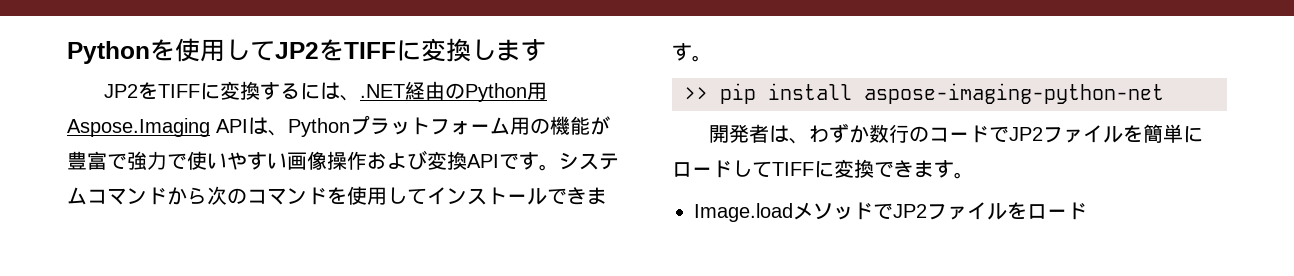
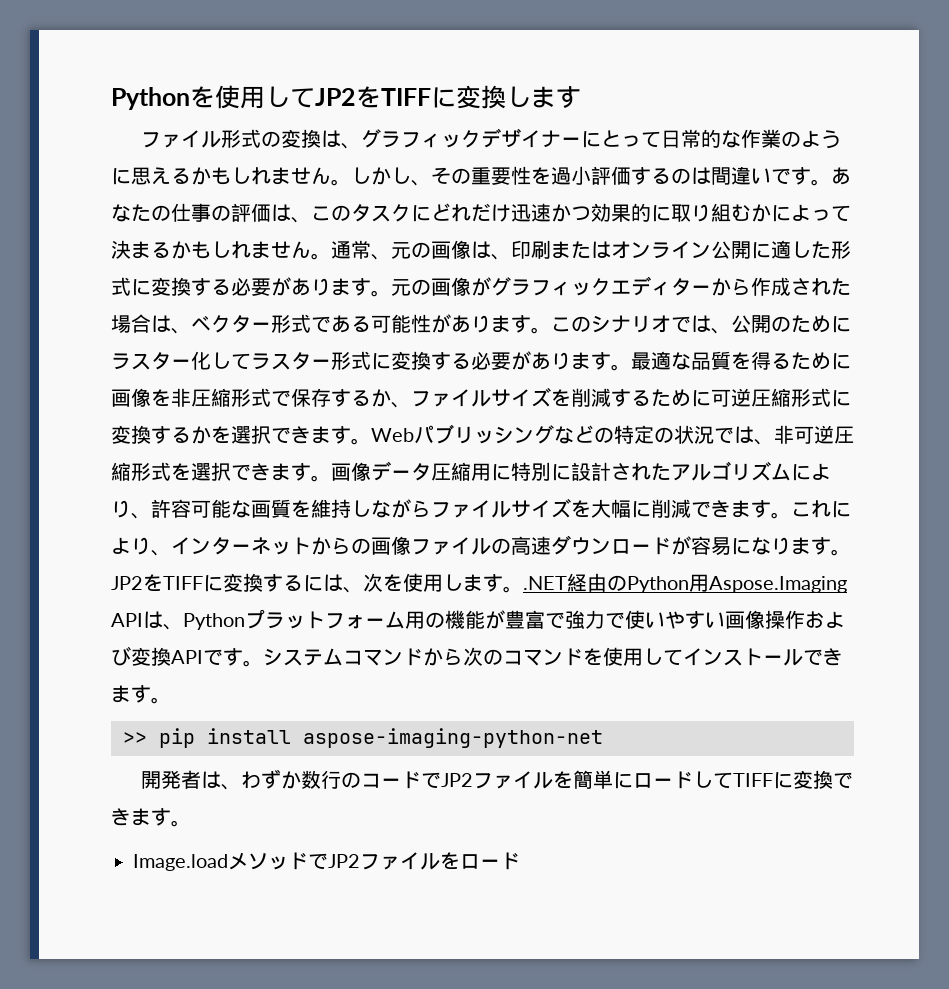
(546, 50) none -> [140,128,841,149] [111,166,851,186] [111,203,851,223] [111,240,851,260] [111,276,851,297] [111,314,851,334] [111,351,851,371] [111,387,851,408] [111,424,854,445] [111,461,831,482] [111,498,851,519] [111,535,851,556] ファイル形式の変換は、グラフィックデザイナーにとって日常的な作業のように思えるかもしれません。しかし、その重要性を過小評価するのは間違いです。あなたの仕事の評価は、このタスクにどれだけ迅速かつ効果的に取り組むかによって決まるかもしれません。通常、元の画像は、印刷またはオンライン公開に適した形式に変換する必要があります。元の画像がグラフィックエディターから作成された場合は、ベクター形式である可能性があります。このシナリオでは、公開のためにラスター化してラスター形式に変換する必要があります。最適な品質を得るために画像を非圧縮形式で保存するか、ファイルサイズを削減するために可逆圧縮形式に変換するかを選択できます。Webパブリッシングなどの特定の状況では、非可逆圧縮形式を選択できます。画像データ圧縮用に特別に設計されたアルゴリズムにより、許容可能な画質を維持しながらファイルサイズを大幅に削減できます。これにより、インターネットからの画像ファイルの高速ダウンロードが容易になります。
(361, 98) none -> [363,573,523,593] 次を使用します。

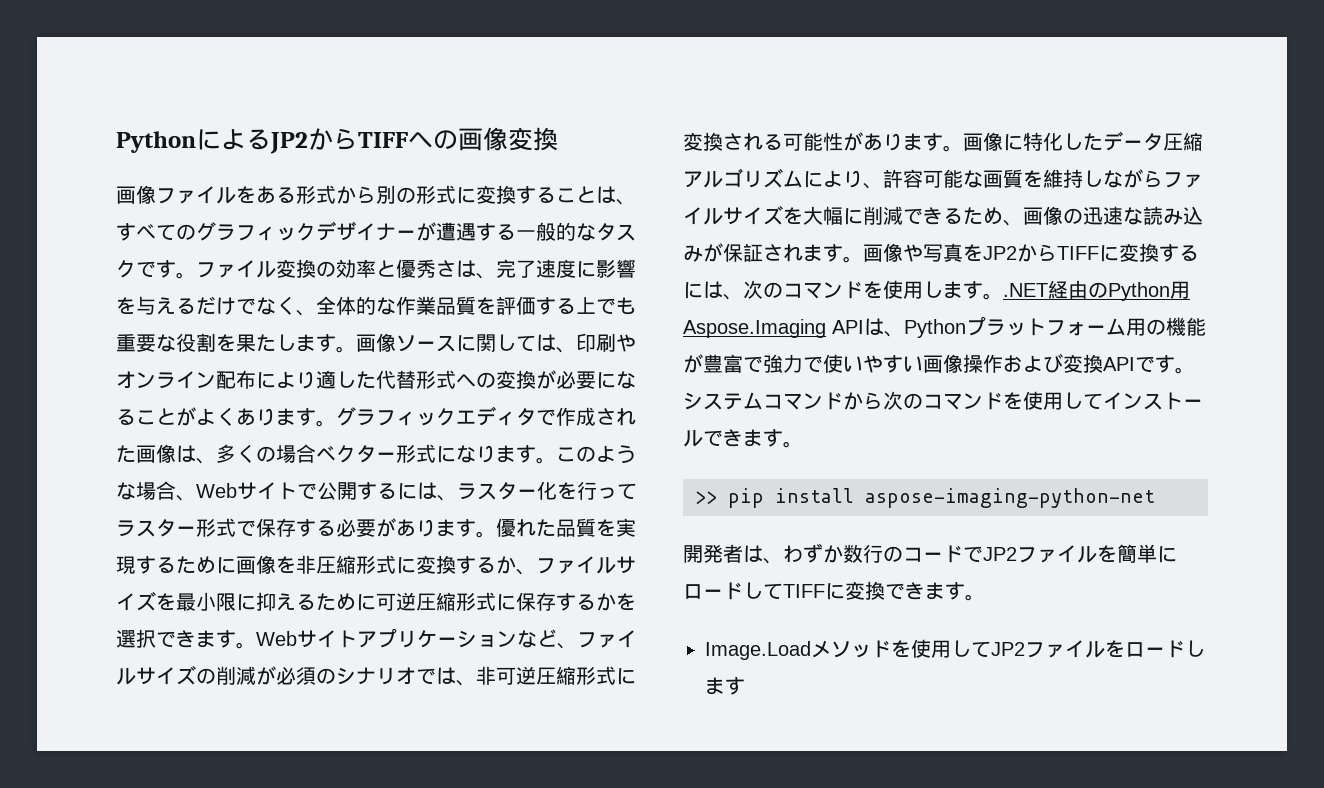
[111,85,581,110] [140,129,361,149] Pythonを使用してJP2をTIFFに変換します // ファイル形式の変換は、 -> [116,127,558,154] [116,185,636,205] [116,223,196,241] PythonによるJP2からTIFFへの画像変換 // 画像ファイルをある形式から別の形式に変換することは、すべての
[580,129,841,149] [111,166,851,186] [111,203,851,223] [111,240,471,260] にとって日常的な作業のように思えるかもしれません。しかし、その重要性を過小評価するのは間違いです。あなたの仕事の評価は、このタスクにどれだけ迅速かつ効果的に取り組むかによって決まるかもしれません。通常、元の画像 -> [416,222,636,241] [116,259,636,279] [116,296,636,316] [116,333,536,353] が遭遇する一般的なタスクです。ファイル変換の効率と優秀さは、完了速度に影響を与えるだけでなく、全体的な作業品質を評価する上でも重要な役割を果たします。画像ソースに関して
[551,241,611,259] または -> [616,334,636,352] や
[711,240,851,259] [111,276,851,297] [111,314,851,334] [111,351,771,371] 公開に適した形式に変換する必要があります。元の画像がグラフィックエディターから作成された場合は、ベクター形式である可能性があります。このシナリオでは、公開のためにラスター化してラスター形式に変換する必要があります。最適な品質を得 -> [216,370,636,389] [116,406,636,427] [116,444,636,464] [116,481,637,501] [116,518,636,538] [116,556,156,574] 配布により適した代替形式への変換が必要になることがよくあります。グラフィックエディタで作成された画像は、多くの場合ベクター形式になります。このような場合、Webサイトで公開するには、ラスター化を行ってラスター形式で保存する必要があります。優れた品質を実現す
[271,388,331,407] で保存 -> [396,555,456,574] に変換
[571,388,631,407] 削減す -> [176,592,296,611] 最小限に抑え
[111,425,151,444] 変換 -> [516,592,556,611] 保存
[414,424,714,444] パブリッシングなどの特定の状況 -> [297,628,637,649] [116,665,416,685] サイトアプリケーションなど、ファイルサイズの削減が必須のシナリオ
[171,461,671,482] を選択できます。画像データ圧縮用に特別に設計された -> [616,668,636,685] [683,131,1203,152] に変換される可能性があります。画像に特化したデータ圧縮
[731,500,851,519] [111,535,851,556] [111,574,163,592] ます。これにより、インターネットからの画像ファイルの高速ダウンロードが容易になります。JP2を -> [943,206,1203,226] [683,243,1057,263] るため、画像の迅速な読み込みが保証されます。画像や写真をJP2から
(383, 582) none -> [763,281,863,299] のコマンド
[133,854,228,871] Image.load -> [705,641,811,660] Image.Load
[308,853,328,870] で -> [891,639,991,658] を使用して
(520, 861) none -> [1185,640,1205,657] [705,677,745,695] します

